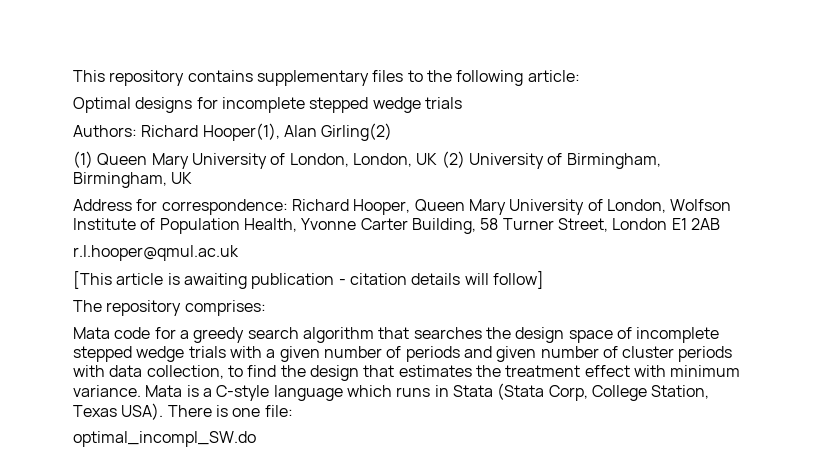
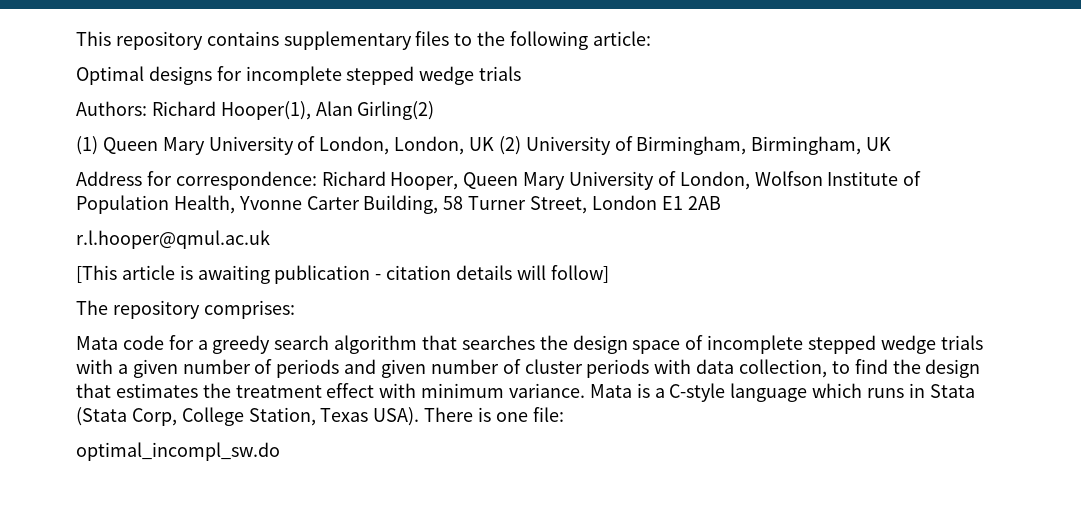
[73,431,256,447] optimal_incompl_SW.do -> [76,442,280,461] optimal_incompl_sw.do

